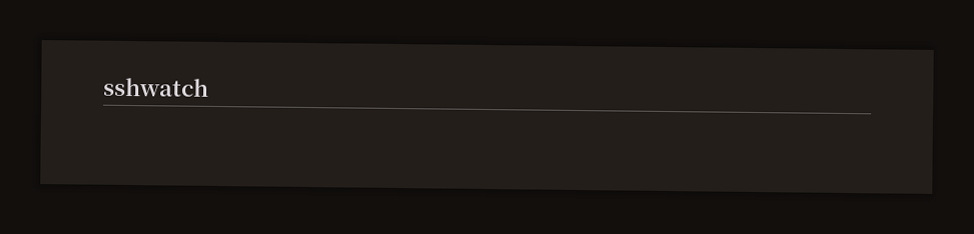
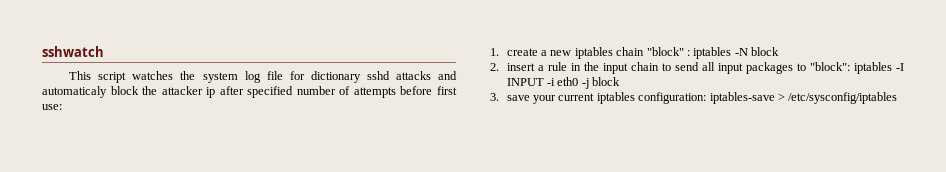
(209, 87) none -> [69,71,457,83] [42,86,457,98] [42,104,62,110] [490,47,780,59] [490,62,904,74] [506,77,621,89] [490,92,898,104] // This script watches the system log file for dictionary sshd attacks and automaticaly block the attacker ip after specified number of attempts before first use: // 1. create a new iptables chain "block" : iptables -N block // 2. insert a rule in the input chain to send all input packages to "block": iptables -I INPUT -i eth0 -j block // 3. save your current iptables configuration: iptables-save > /etc/sysconfig/iptables

